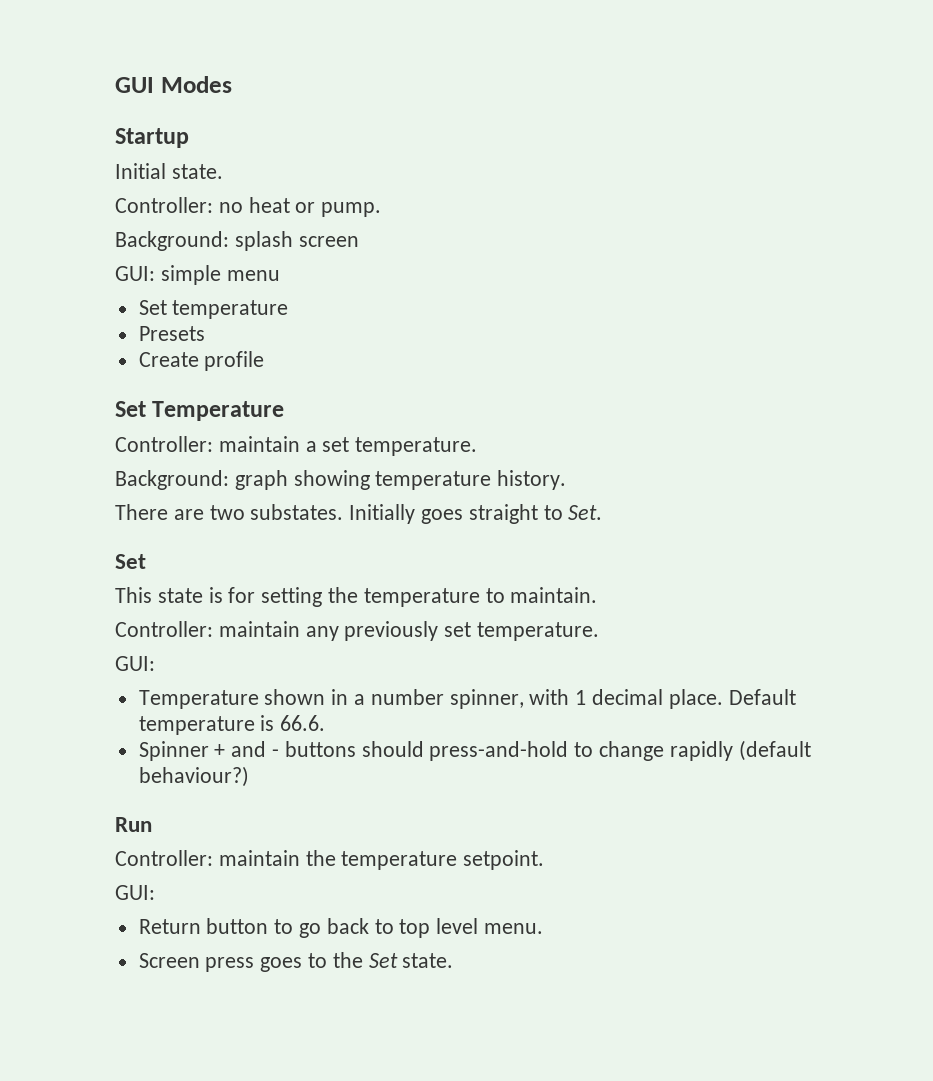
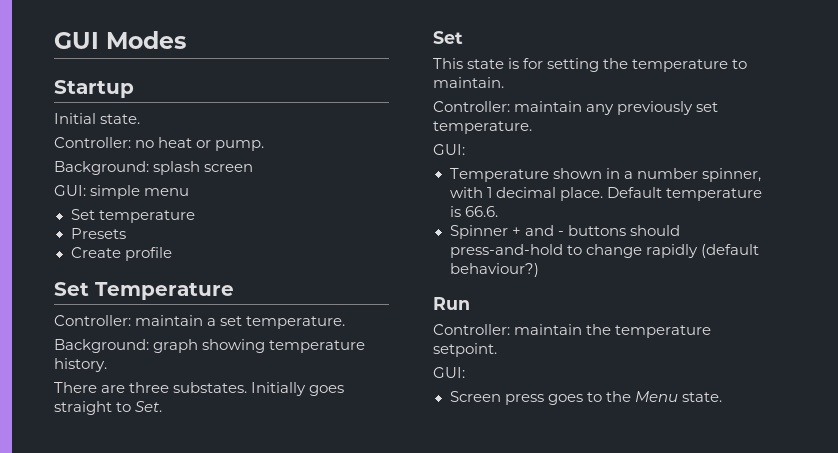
[209,505,245,520] two -> [129,382,170,393] three
[138,918,544,938] // Return button to go back to top level menu. -> (465, 372) none
[368,953,398,968] Set -> [634,391,678,402] Menu

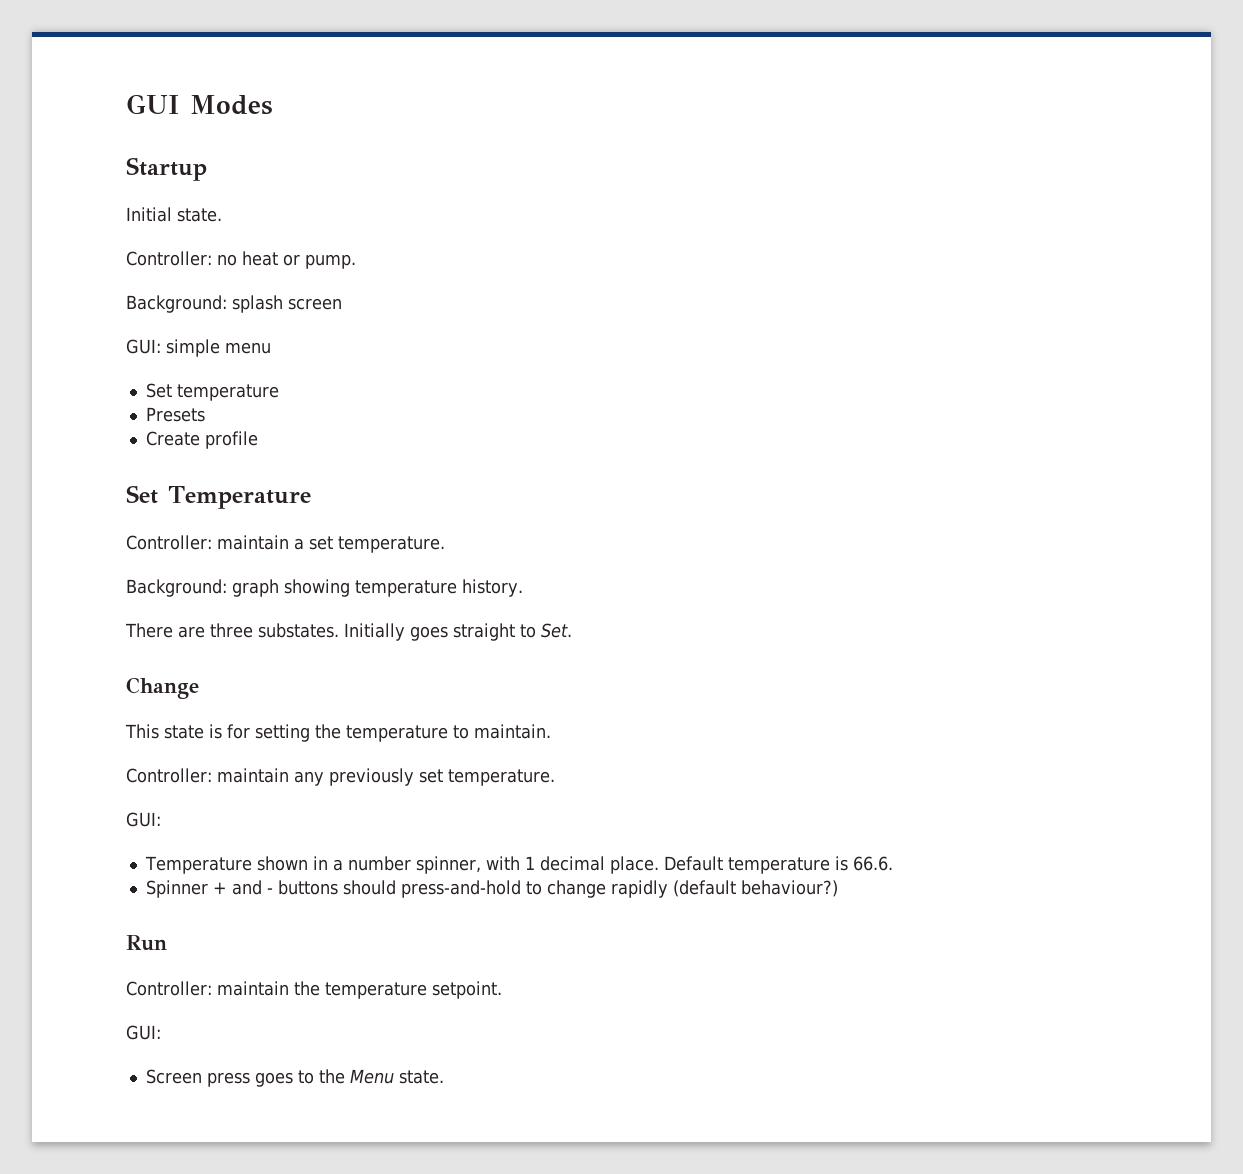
[433,31,463,44] Set -> [126,677,199,699] Change

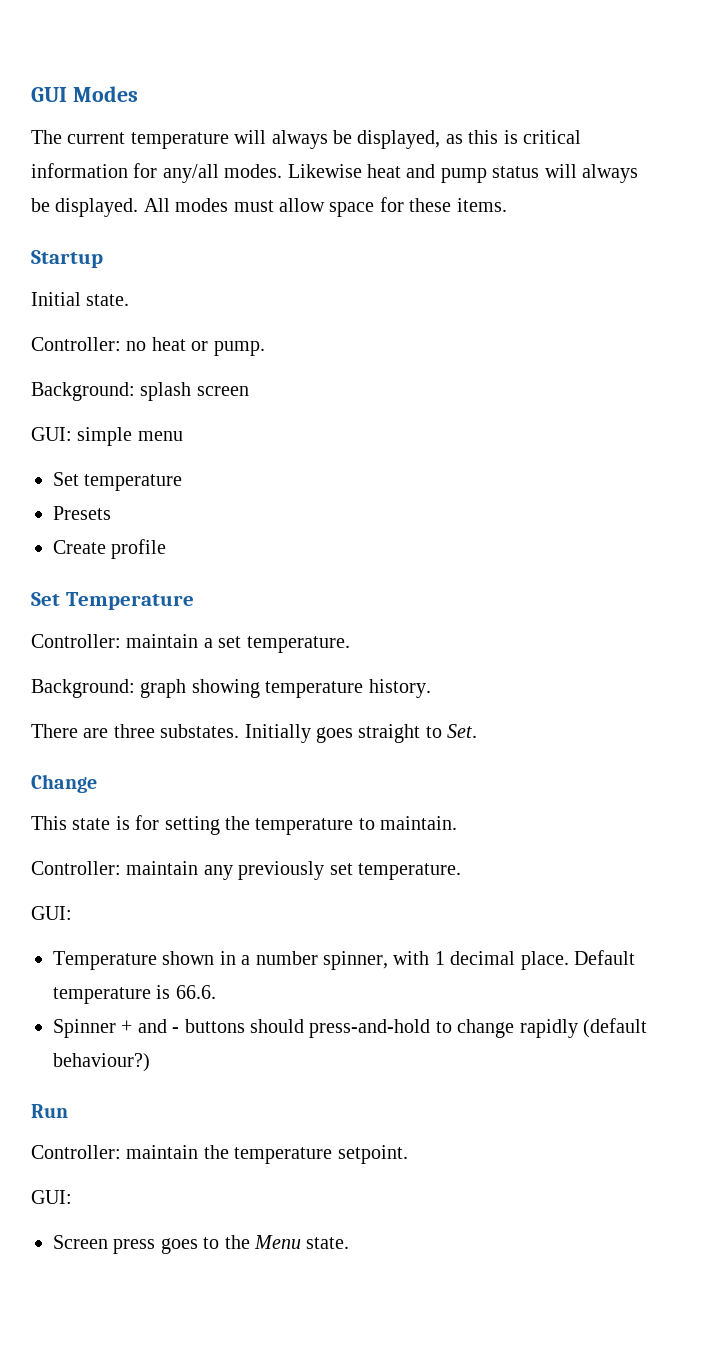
(273, 105) none -> [31,130,581,149] [31,163,638,183] [31,197,507,217] // The current temperature will always be displayed, as this is critical information for any/all modes. Likewise heat and pump status will always be displayed. All modes must allow space for these items.

